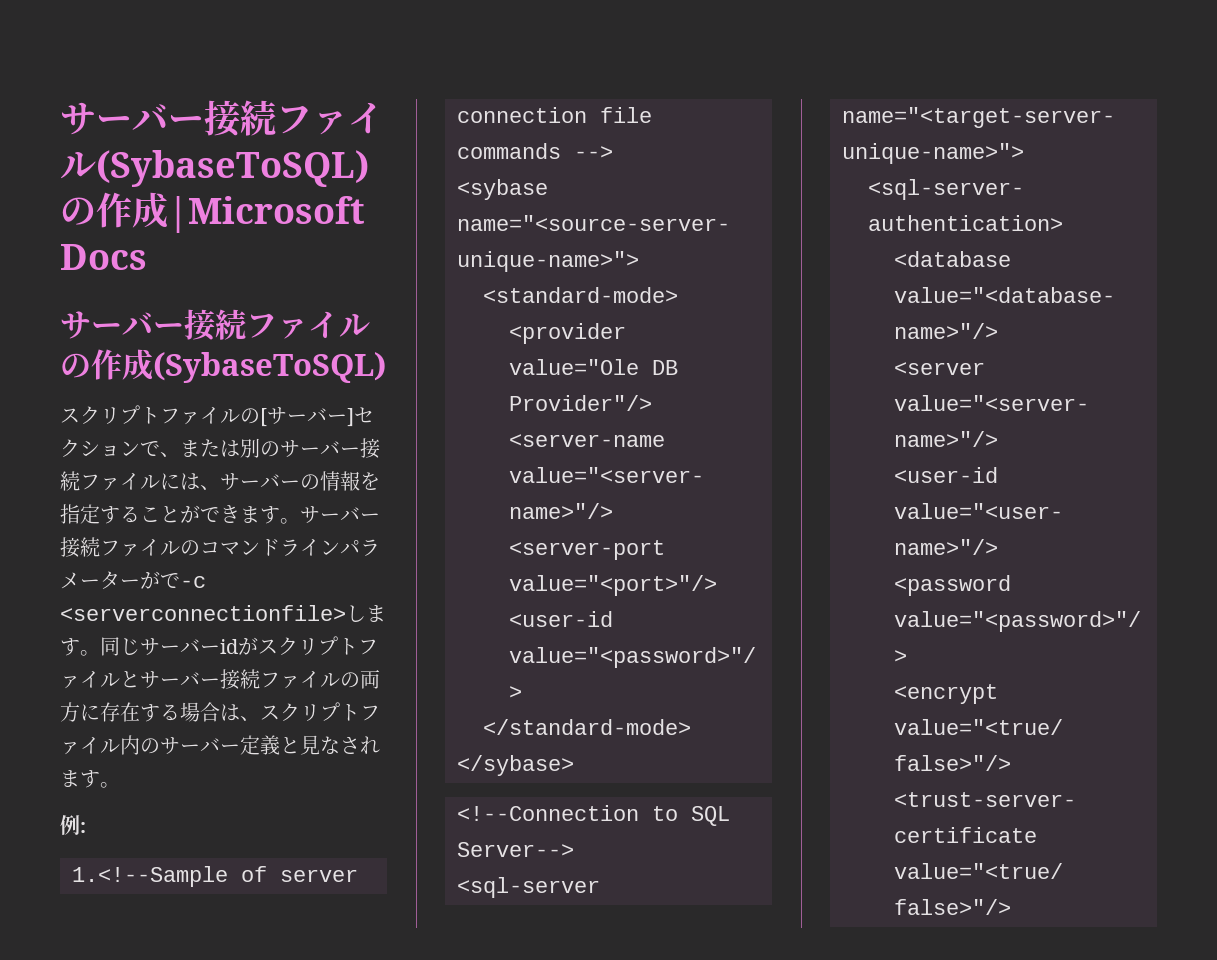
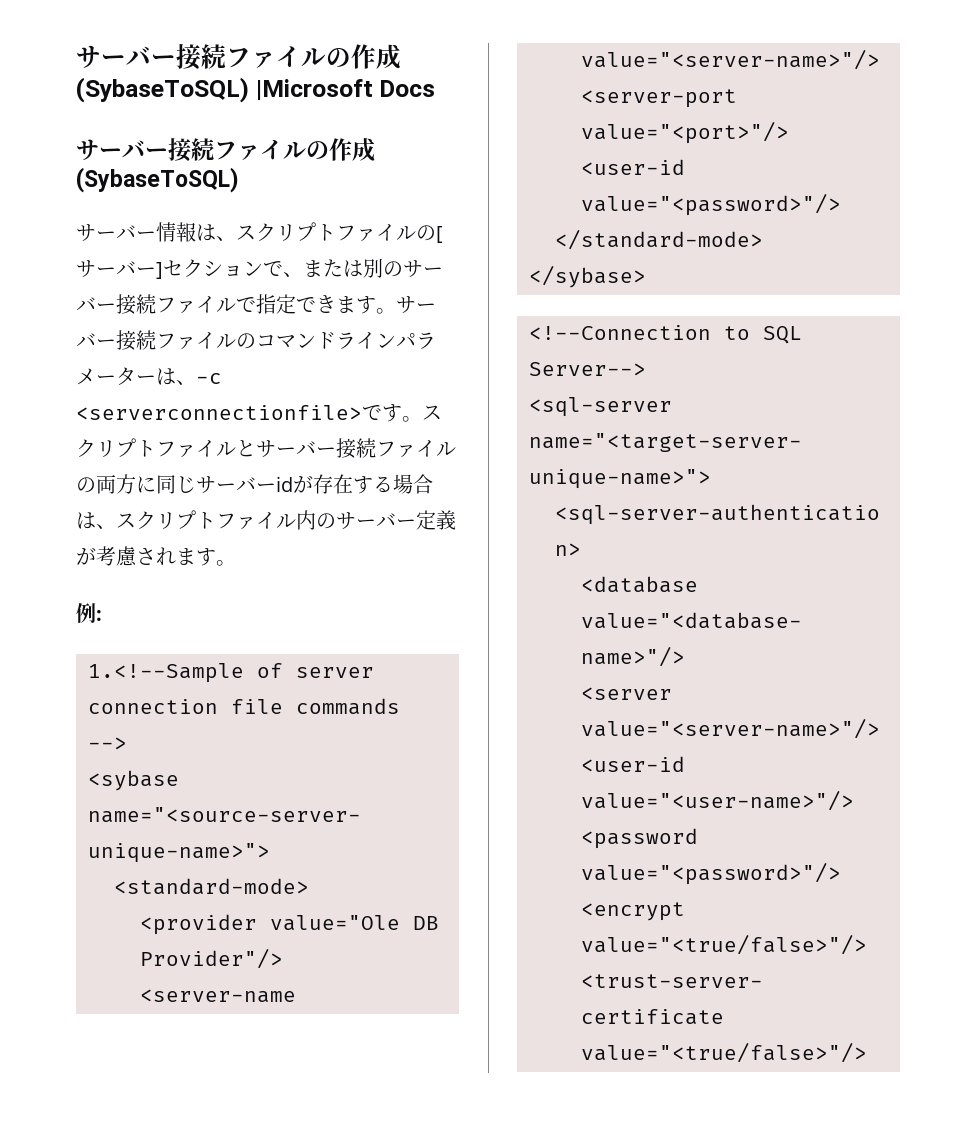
[60,100,384,137] [60,150,369,187] [60,192,168,228] サーバー接続ファイル(SybaseToSQL)の作成 -> [76,44,401,70] [76,77,249,103] サーバー接続ファイルの作成(SybaseToSQL)
(386, 367) none -> [76,222,236,242] サーバー情報は、
[160,471,380,491] [60,504,200,524] には、サーバーの情報を指定することが -> [236,294,296,314] で指定
[140,571,180,589] がで -> [156,368,196,385] は、
[346,605,386,622] [60,637,258,656] します。同じサーバーidが -> [362,404,422,422] です。
(100, 712) none -> [156,475,313,494] 同じサーバーidが
[280,735,340,755] と見な -> [76,546,137,566] が考慮

